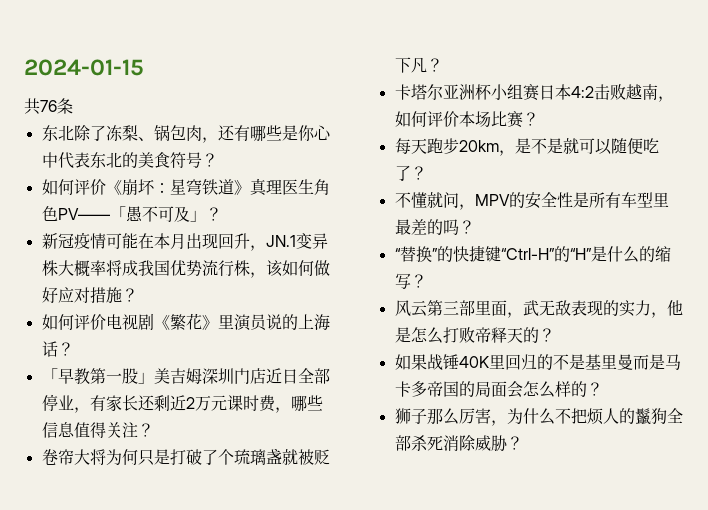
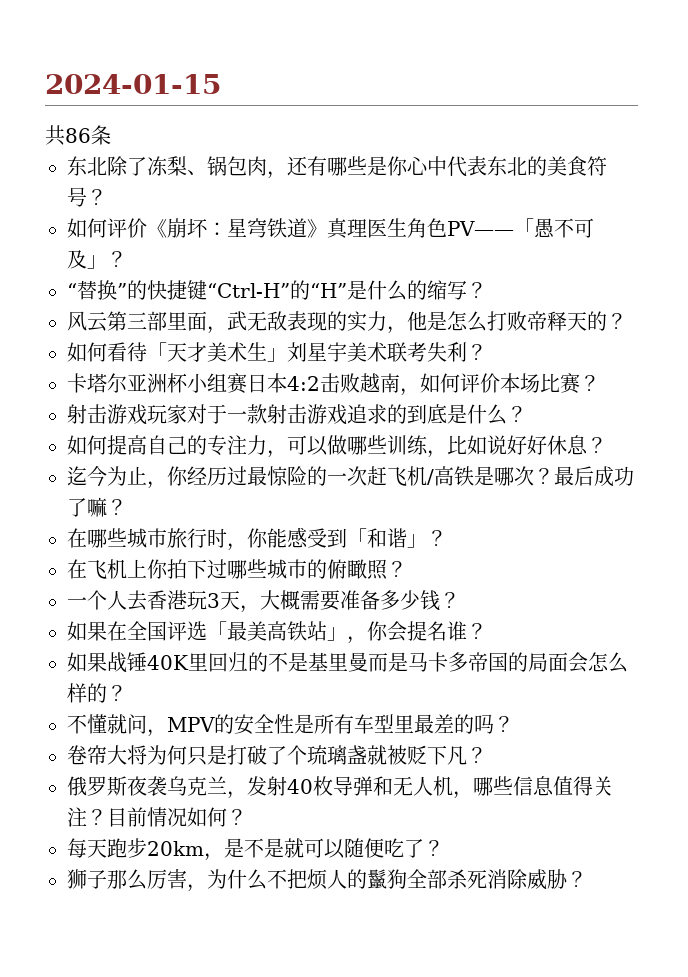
[40,100,57,112] 76 -> [65,128,91,143] 86
[41,232,328,251] [41,260,330,278] [41,287,138,304] [41,313,330,331] [41,341,74,357] [41,368,330,385] [41,394,323,413] [41,422,154,438] [41,449,330,466] [394,57,443,73] [394,84,674,102] [394,111,539,128] [394,138,659,156] [394,165,427,181] [394,192,669,210] [394,219,475,235] // 新冠疫情可能在本月出现回升，JN.1变异株大概率将成我国优势流行株，该如何做好应对措施？ // 如何评价电视剧《繁花》里演员说的上海话？ // 「早教第一股」美吉姆深圳门店近日全部停业，有家长还剩近2万元课时费，哪些信息值得关注？ // 卷帘大将为何只是打破了个琉璃盏就被贬下凡？ // 卡塔尔亚洲杯小组赛日本4:2击败越南，如何评价本场比赛？ // 每天跑步20km，是不是就可以随便吃了？ // 不懂就问，MPV的安全性是所有车型里最差的吗？ -> (127, 259) none
(555, 335) none -> [67,342,487,362] [67,373,600,396] [67,404,527,425] [67,435,607,458] [67,466,634,489] [67,497,127,517] [67,527,447,551] [67,559,407,580] [67,590,460,613] [67,621,487,644] // 如何看待「天才美术生」刘星宇美术联考失利？ // 卡塔尔亚洲杯小组赛日本4:2击败越南，如何评价本场比赛？ // 射击游戏玩家对于一款射击游戏追求的到底是什么？ // 如何提高自己的专注力，可以做哪些训练，比如说好好休息？ // 迄今为止，你经历过最惊险的一次赶飞机/高铁是哪次？最后成功了嘛？ // 在哪些城市旅行时，你能感受到「和谐」？ // 在飞机上你拍下过哪些城市的俯瞰照？ // 一个人去香港玩3天，大概需要准备多少钱？ // 如果在全国评选「最美高铁站」，你会提名谁？
(603, 389) none -> [67,714,514,737] [67,745,487,766] [67,776,613,799] [67,807,247,827] [67,838,444,861] // 不懂就问，MPV的安全性是所有车型里最差的吗？ // 卷帘大将为何只是打破了个琉璃盏就被贬下凡？ // 俄罗斯夜袭乌克兰，发射40枚导弹和无人机，哪些信息值得关注？目前情况如何？ // 每天跑步20km，是不是就可以随便吃了？

